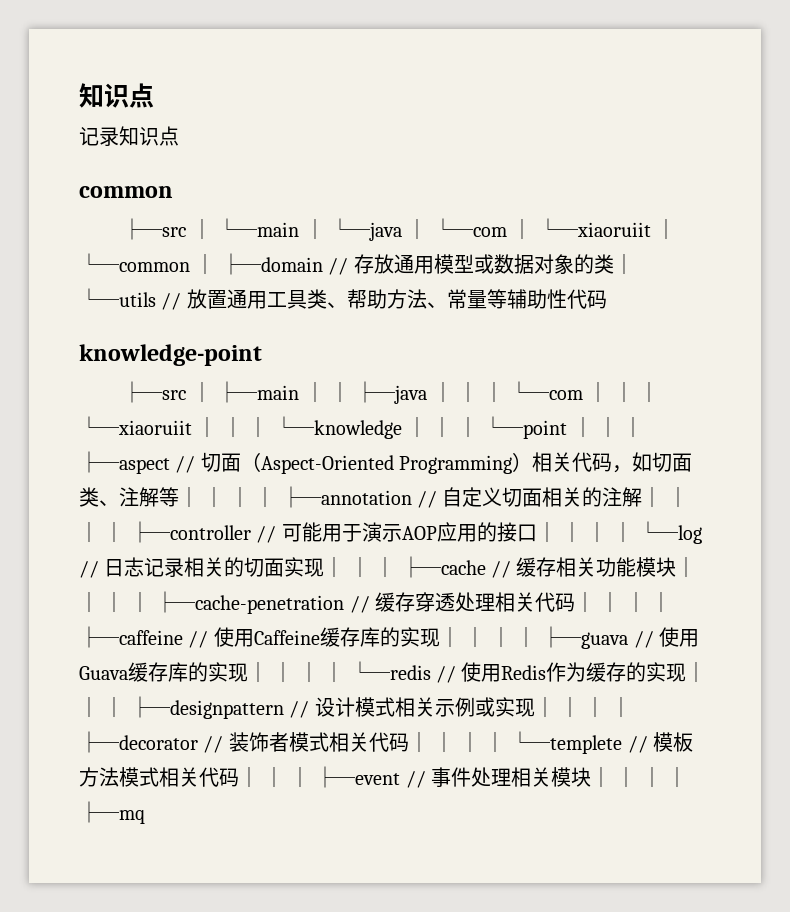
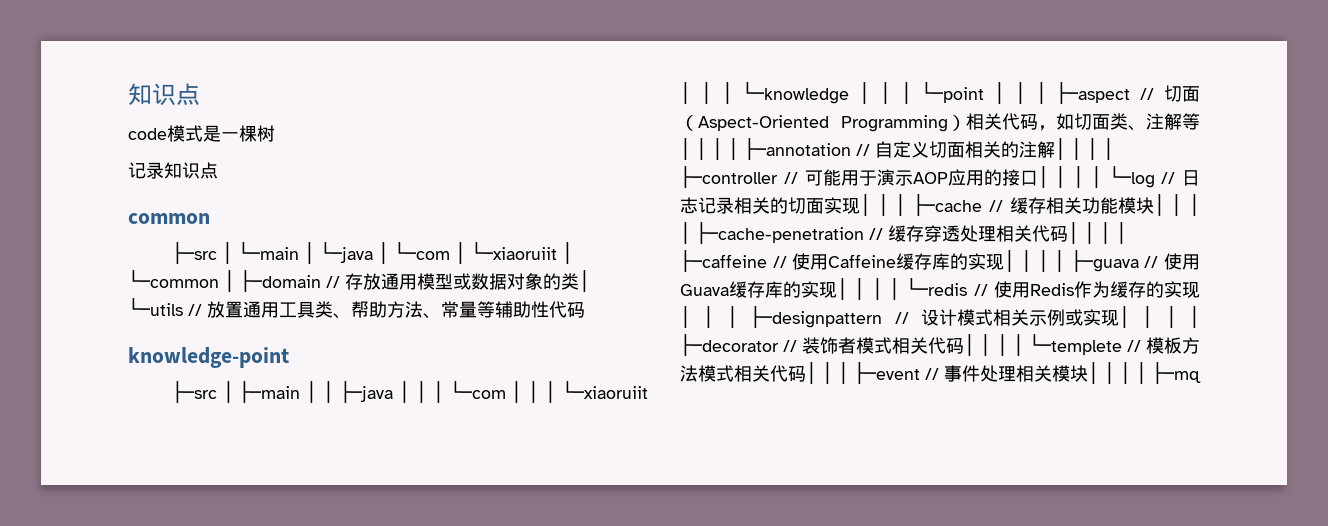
[79,83,154,108] 知识点 -> [128,83,200,106] [128,125,275,142] 知识点 // code模式是一棵树

